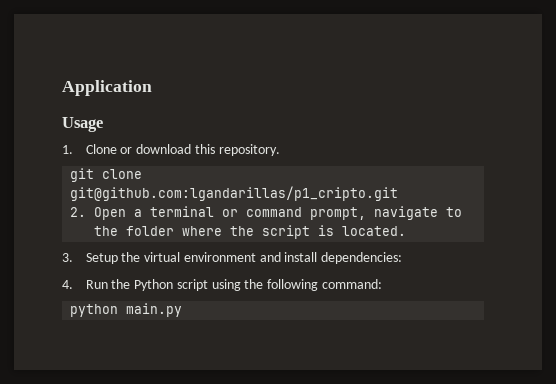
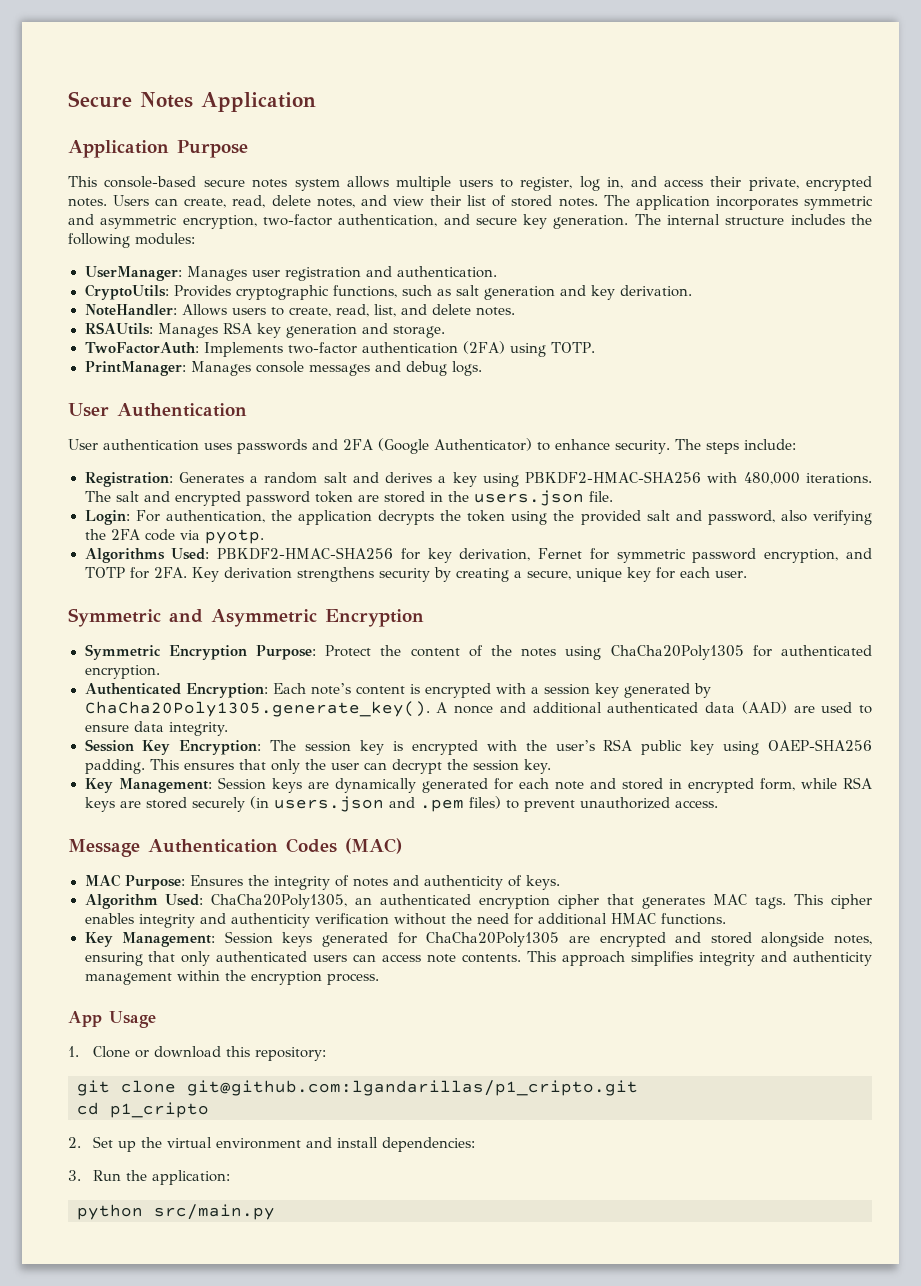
(62, 88) none -> [68,91,193,108] Secure Notes
(152, 88) none -> [68,140,248,158] [68,176,872,191] [68,195,874,210] [68,214,872,229] [68,233,195,248] [84,266,497,281] [84,284,692,300] [84,304,515,317] [84,322,445,338] [84,341,596,357] [84,361,482,376] [68,403,247,417] [68,438,796,454] [84,471,872,487] [84,490,613,506] [84,510,873,525] [84,529,265,544] [84,547,872,563] [84,567,748,582] [68,608,424,627] [84,644,872,660] [84,665,160,679] [84,683,711,698] [84,701,872,717] [84,721,229,736] [84,739,872,755] [84,759,552,774] [84,777,872,793] [84,796,718,812] [68,838,402,857] [84,874,560,890] [84,894,873,909] [84,913,726,928] [84,931,872,947] [84,951,872,966] [84,970,379,985] [68,1011,102,1027] Application Purpose // This console-based secure notes system allows multiple users to register, log in, and access their private, encrypted notes. Users can create, read, delete notes, and view their list of stored notes. The application incorporates symmetric and asymmetric encryption, two-factor authentication, and secure key generation. The internal structure includes the following modules: // UserManager: Manages user registration and authentication. // CryptoUtils: Provides cryptographic functions, such as salt generation and key derivation. // NoteHandler: Allows users to create, read, list, and delete notes. // RSAUtils: Manages RSA key generation and storage. // TwoFactorAuth: Implements two-factor authentication (2FA) using TOTP. // PrintManager: Manages console messages and debug logs. // User Authentication // User authentication uses passwords and 2FA (Google Authenticator) to enhance security. The steps include: // Registration: Generates a random salt and derives a key using PBKDF2-HMAC-SHA256 with 480,000 iterations. The salt and encrypted password token are stored in the users.json file. // Login: For authentication, the application decrypts the token using the provided salt and password, also verifying the 2FA code via pyotp. // Algorithms Used: PBKDF2-HMAC-SHA256 for key derivation, Fernet for symmetric password encryption, and TOTP for 2FA. Key derivation strengthens security by creating a secure, unique key for each user. // Symmetric and Asymmetric Encryption // Symmetric Encryption Purpose: Protect the content of the notes using ChaCha20Poly1305 for authenticated encryption. // Authenticated Encryption: Each note’s content is encrypted with a session key generated by ChaCha20Poly1305.generate_key(). A nonce and additional authenticated data (AAD) are used to ensure data integrity. // Session Key Encryption: The session key is encrypted with the user’s RSA public key using OAEP-SHA256 padding. This ensures that only the user can decrypt the session key. // Key Management: Session keys are dynamically generated for each note and stored in encrypted form, while RSA keys are stored securely (in users.json and .pem files) to prevent unauthorized access. // Message Authentication Codes (MAC) // MAC Purpose: Ensures the integrity of notes and authenticity of keys. // Algorithm Used: ChaCha20Poly1305, an authenticated encryption cipher that generates MAC tags. This cipher enables integrity and authenticity verification without the need for additional HMAC functions. // Key Management: Session keys generated for ChaCha20Poly1305 are encrypted and stored alongside notes, ensuring that only authenticated users can access note contents. This approach simplifies integrity and authenticity management within the encryption process. // App
[218,144,280,156] repository. -> [254,1047,326,1061] repository:
[70,206,462,220] [93,225,406,239] [62,253,118,264] 2. Open a terminal or command prompt, navigate to the folder where the script is located. // 3. Setup -> [77,1102,209,1118] [68,1136,136,1152] cd p1_cripto // 2. Set up
[62,280,73,289] 4. -> [68,1170,81,1181] 3.
[134,279,383,291] Python script using the following command: -> [151,1170,230,1185] application:
[126,303,183,317] main.py -> [154,1204,275,1220] src/main.py

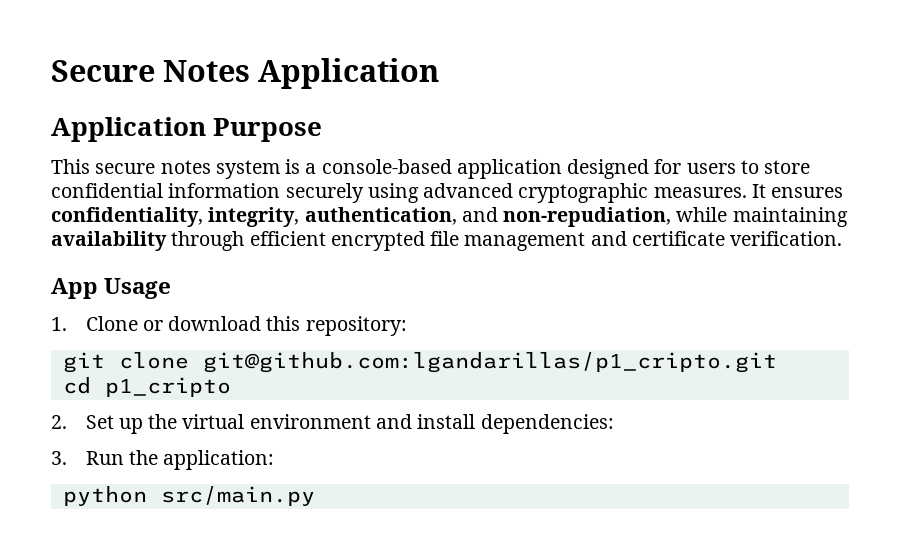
[104,176,197,188] console-based -> (90, 166) none
[346,176,872,191] [68,195,874,210] [68,214,872,229] [68,233,195,248] [84,266,497,281] [84,284,692,300] [84,304,515,317] [84,322,445,338] [84,341,596,357] [84,361,482,376] [68,403,247,417] [68,438,796,454] [84,471,872,487] [84,490,613,506] [84,510,873,525] [84,529,265,544] [84,547,872,563] [84,567,748,582] [68,608,424,627] [84,644,872,660] [84,665,160,679] [84,683,711,698] [84,701,872,717] [84,721,229,736] [84,739,872,755] [84,759,552,774] [84,777,872,793] [84,796,718,812] [68,838,402,857] [84,874,560,890] [84,894,873,909] [84,913,726,928] [84,931,872,947] [84,951,872,966] [84,970,379,985] allows multiple users to register, log in, and access their private, encrypted notes. Users can create, read, delete notes, and view their list of stored notes. The application incorporates symmetric and asymmetric encryption, two-factor authentication, and secure key generation. The internal structure includes the following modules: // UserManager: Manages user registration and authentication. // CryptoUtils: Provides cryptographic functions, such as salt generation and key derivation. // NoteHandler: Allows users to create, read, list, and delete notes. // RSAUtils: Manages RSA key generation and storage. // TwoFactorAuth: Implements two-factor authentication (2FA) using TOTP. // PrintManager: Manages console messages and debug logs. // User Authentication // User authentication uses passwords and 2FA (Google Authenticator) to enhance security. The steps include: // Registration: Generates a random salt and derives a key using PBKDF2-HMAC-SHA256 with 480,000 iterations. The salt and encrypted password token are stored in the users.json file. // Login: For authentication, the application decrypts the token using the provided salt and password, also verifying the 2FA code via pyotp. // Algorithms Used: PBKDF2-HMAC-SHA256 for key derivation, Fernet for symmetric password encryption, and TOTP for 2FA. Key derivation strengthens security by creating a secure, unique key for each user. // Symmetric and Asymmetric Encryption // Symmetric Encryption Purpose: Protect the content of the notes using ChaCha20Poly1305 for authenticated encryption. // Authenticated Encryption: Each note’s content is encrypted with a session key generated by ChaCha20Poly1305.generate_key(). A nonce and additional authenticated data (AAD) are used to ensure data integrity. // Session Key Encryption: The session key is encrypted with the user’s RSA public key using OAEP-SHA256 padding. This ensures that only the user can decrypt the session key. // Key Management: Session keys are dynamically generated for each note and stored in encrypted form, while RSA keys are stored securely (in users.json and .pem files) to prevent unauthorized access. // Message Authentication Codes (MAC) // MAC Purpose: Ensures the integrity of notes and authenticity of keys. // Algorithm Used: ChaCha20Poly1305, an authenticated encryption cipher that generates MAC tags. This cipher enables integrity and authenticity verification without the need for additional HMAC functions. // Key Management: Session keys generated for ChaCha20Poly1305 are encrypted and stored alongside notes, ensuring that only authenticated users can access note contents. This approach simplifies integrity and authenticity management within the encryption process. -> [285,159,811,179] [51,183,844,203] [51,207,848,227] [51,231,843,251] is a console-based application designed for users to store confidential information securely using advanced cryptographic measures. It ensures confidentiality, integrity, authentication, and non-repudiation, while maintaining availability through efficient encrypted file management and certificate verification.

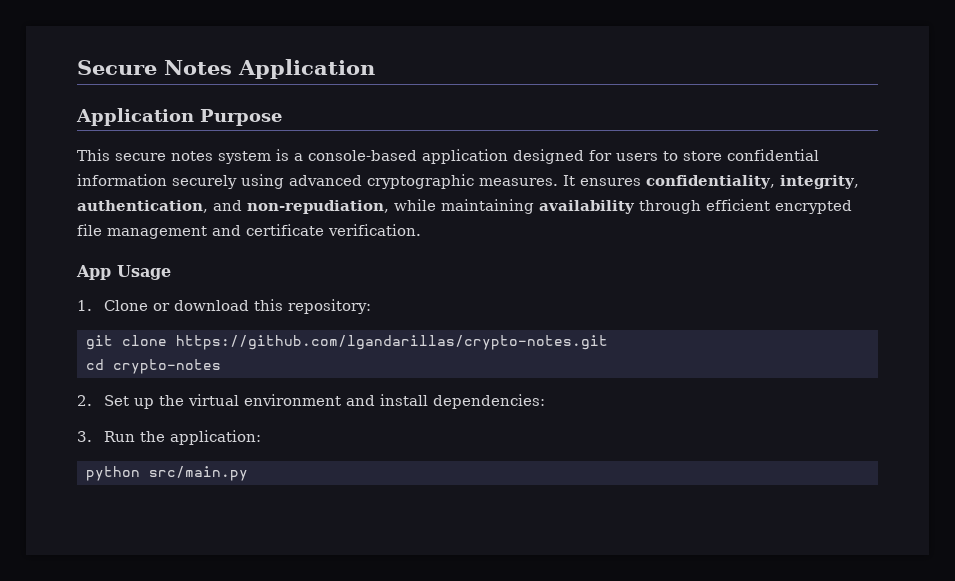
[202,352,777,373] git@github.com:lgandarillas/p1_cripto.git -> [175,335,608,350] https://github.com/lgandarillas/crypto-notes.git
[104,377,231,397] p1_cripto -> [112,359,221,374] crypto-notes

